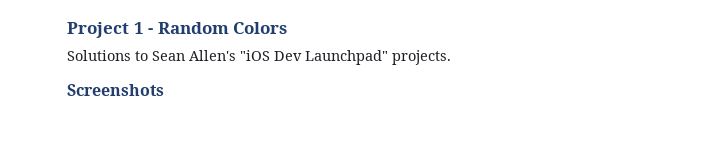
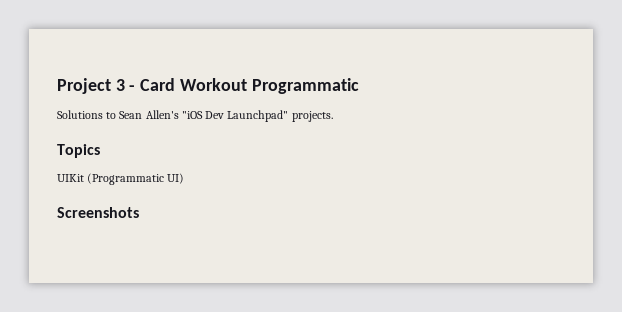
[133,22,288,34] 1 - Random Colors -> [115,78,359,94] 3 - Card Workout Programmatic
(451, 57) none -> [57,144,100,158] [57,173,185,185] // Topics // UIKit (Programmatic UI)

